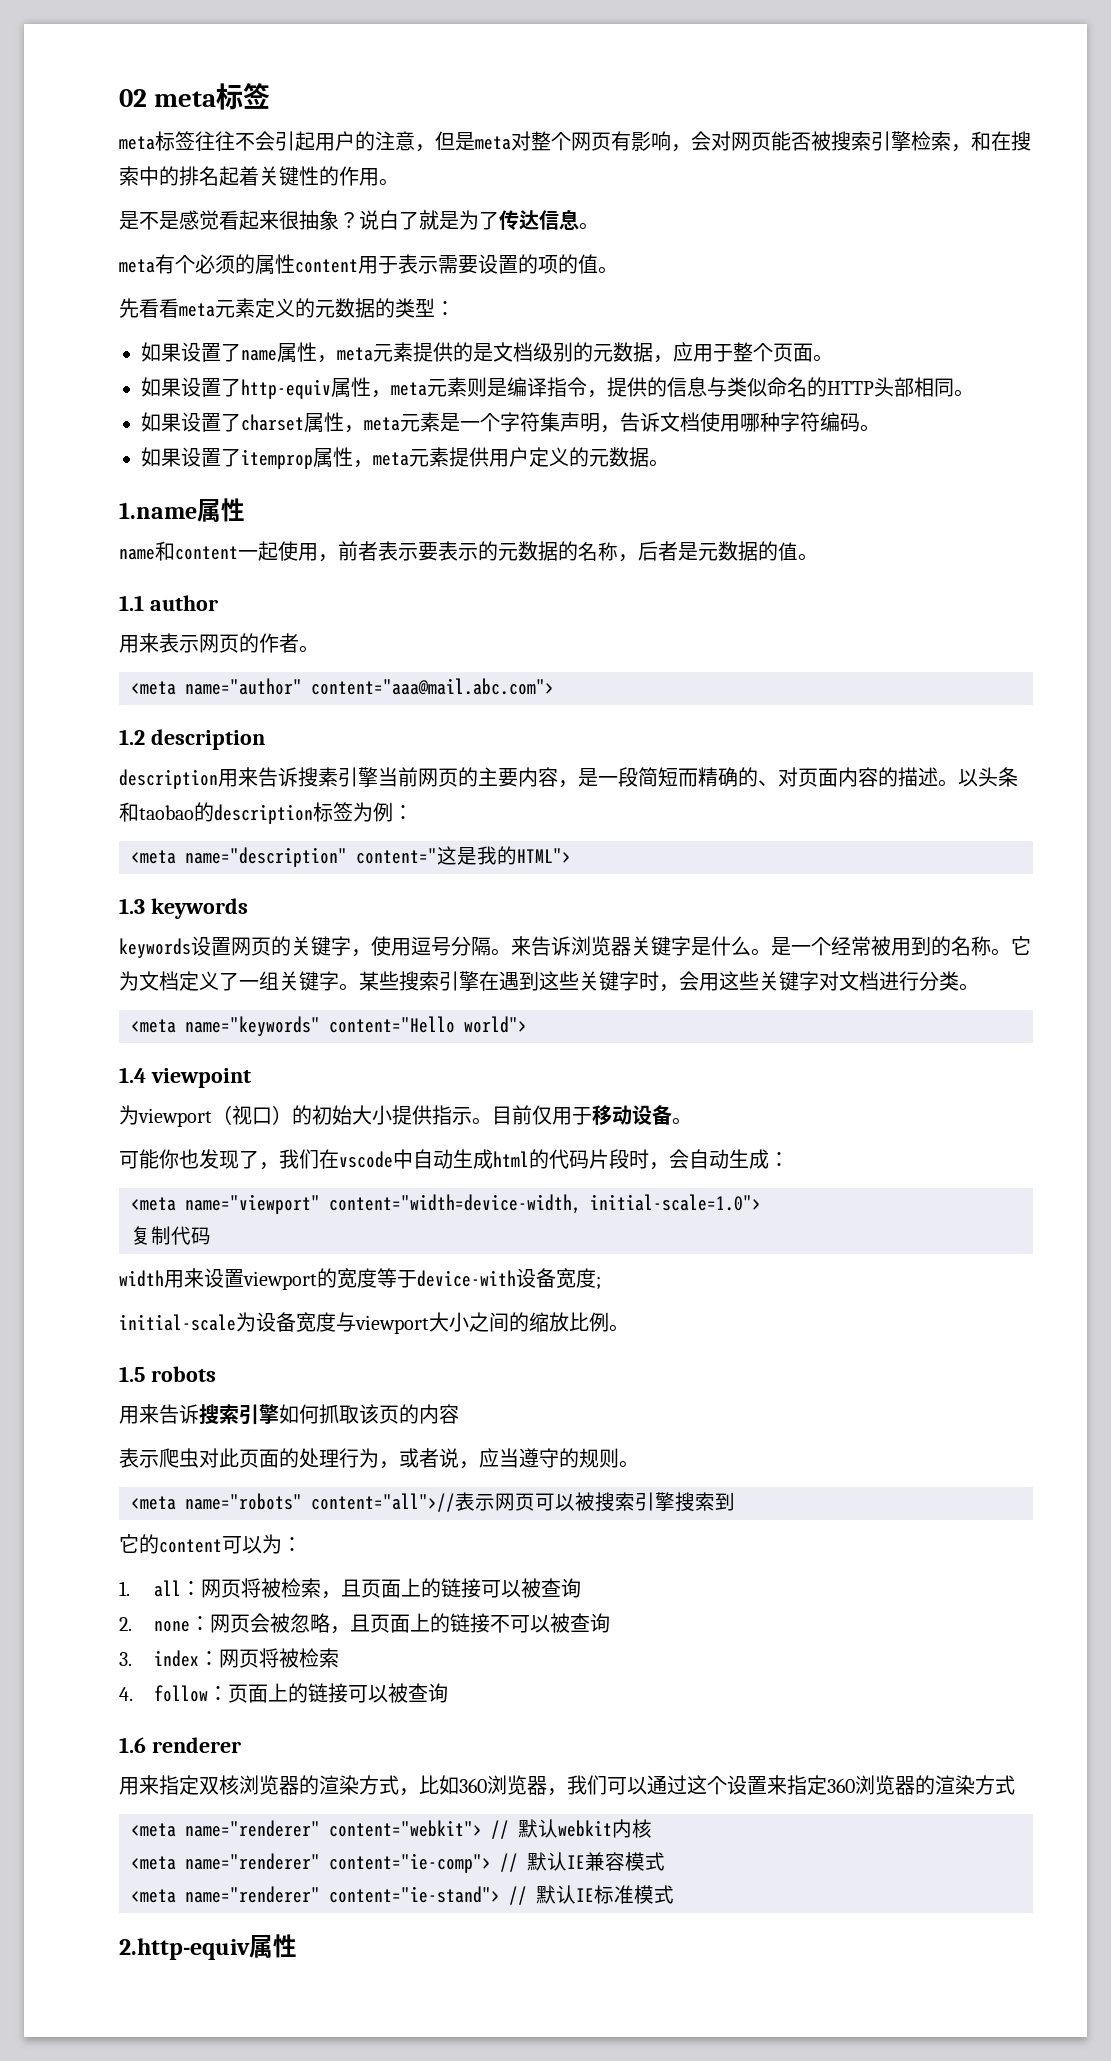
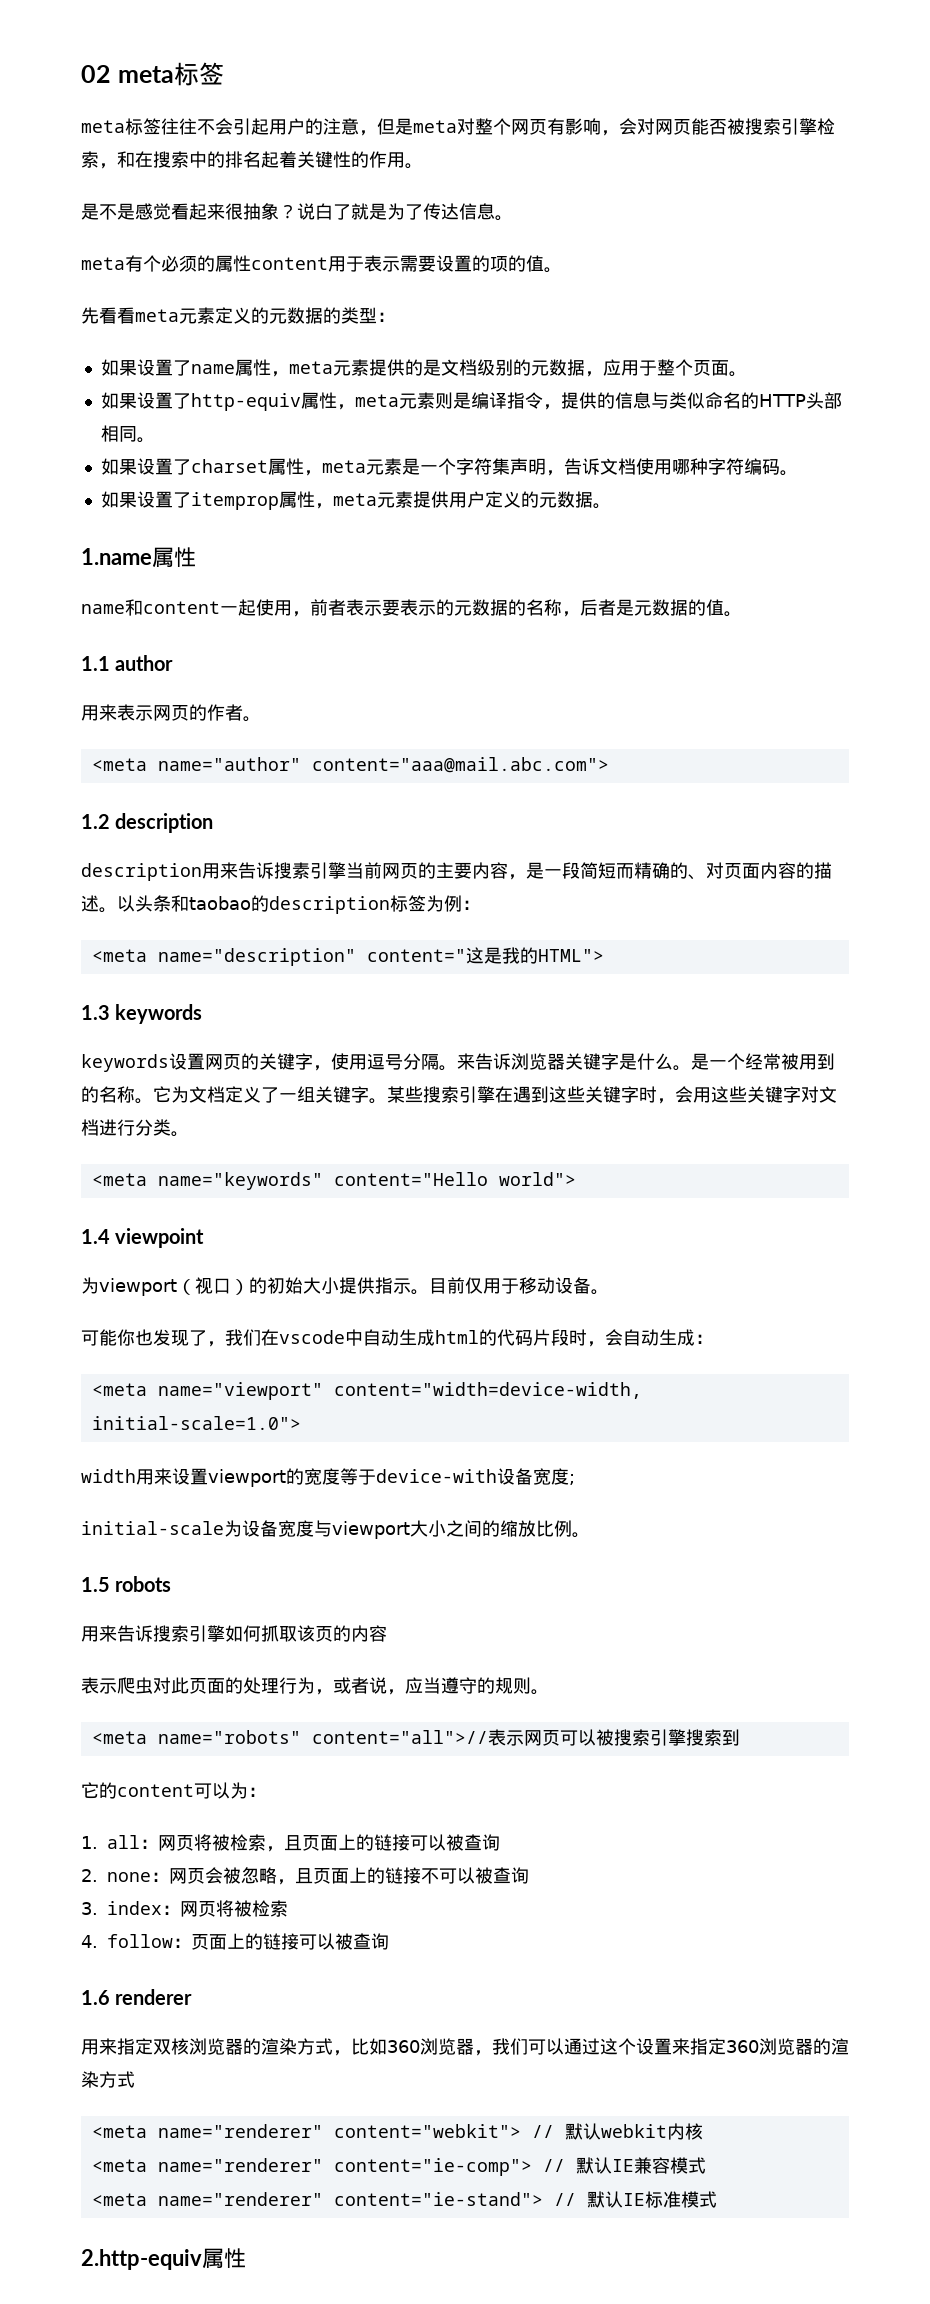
[131,1226,211,1245] // 复制代码 -> (301, 1423) none

